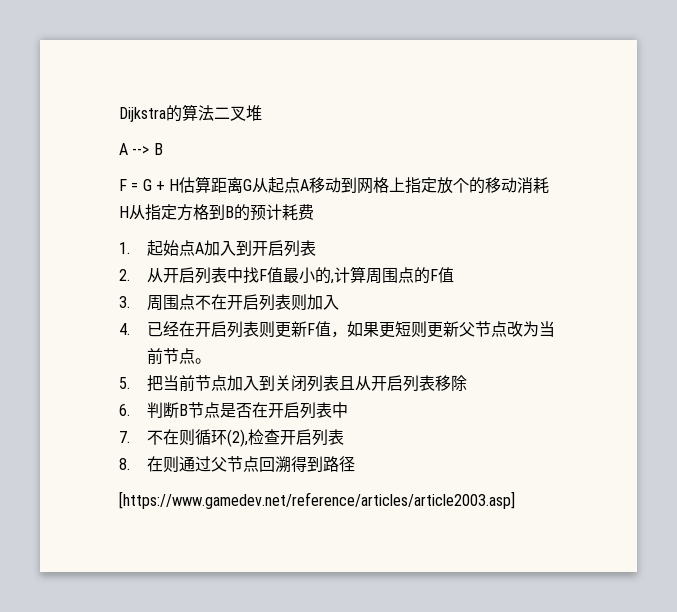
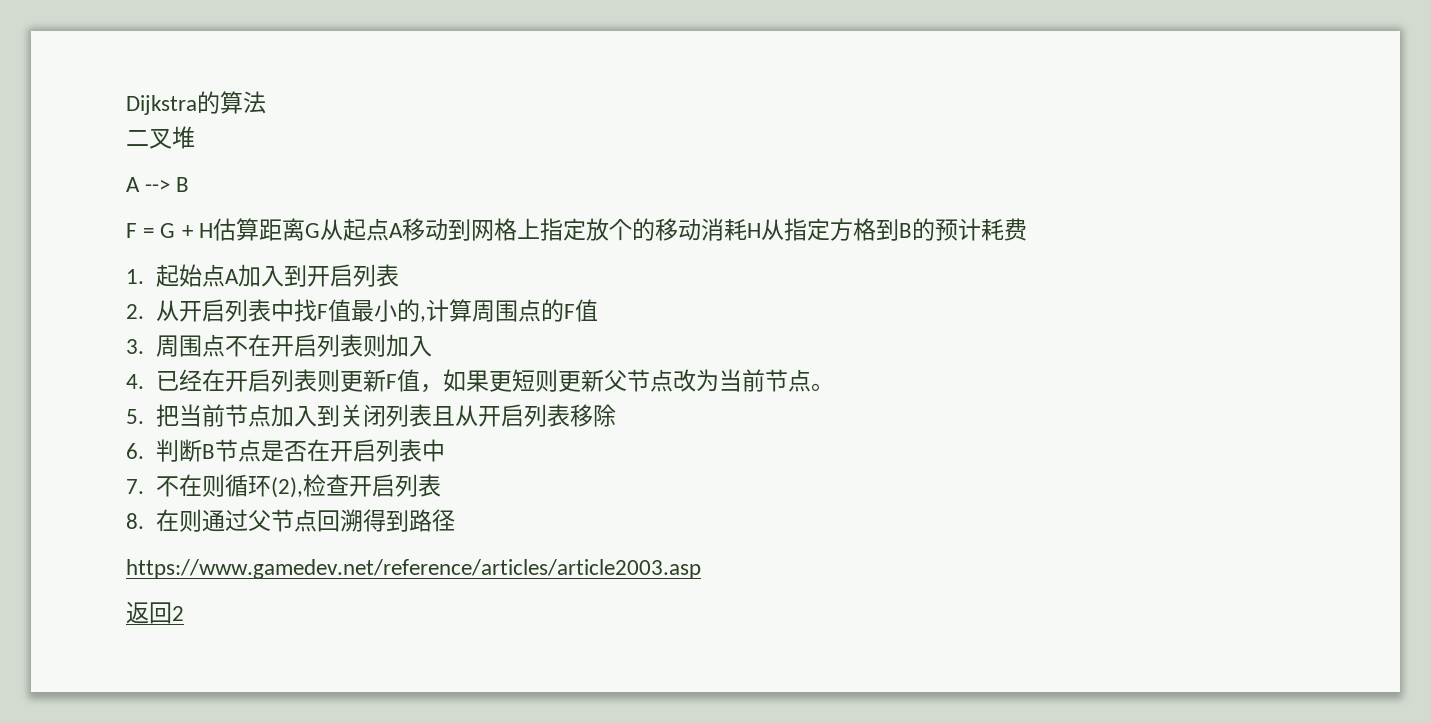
(214, 113) none -> (266, 102) //
[119,491,515,509] [https://www.gamedev.net/reference/articles/article2003.asp] -> [126,559,701,579] [126,601,184,624] https://www.gamedev.net/reference/articles/article2003.asp // 返回2

